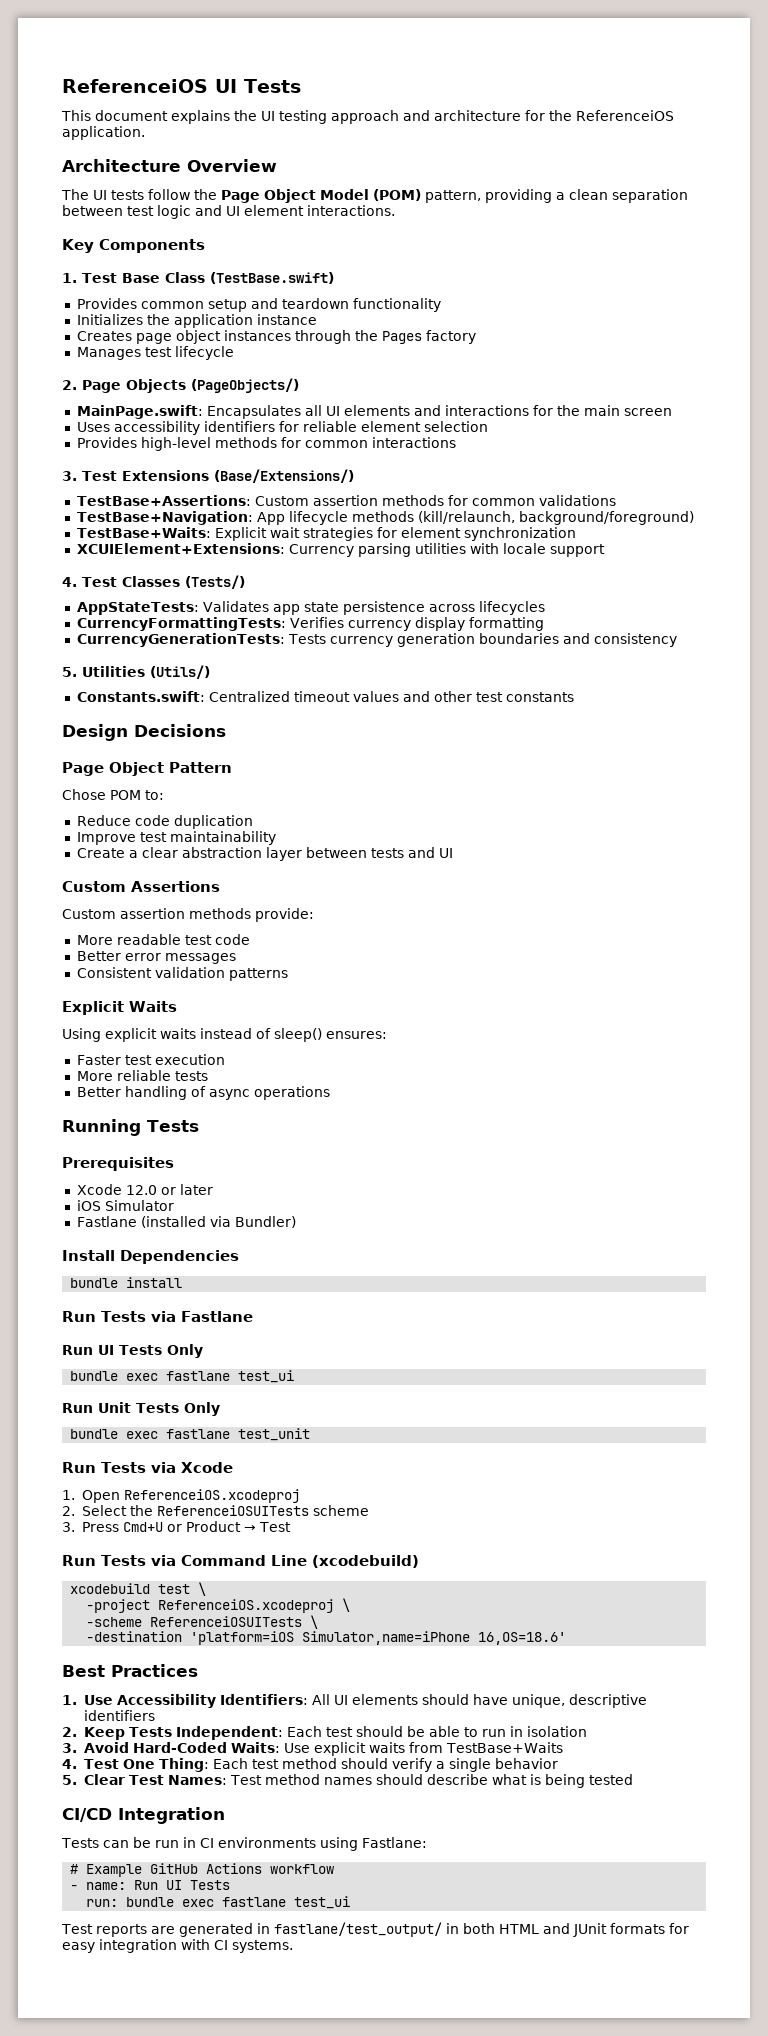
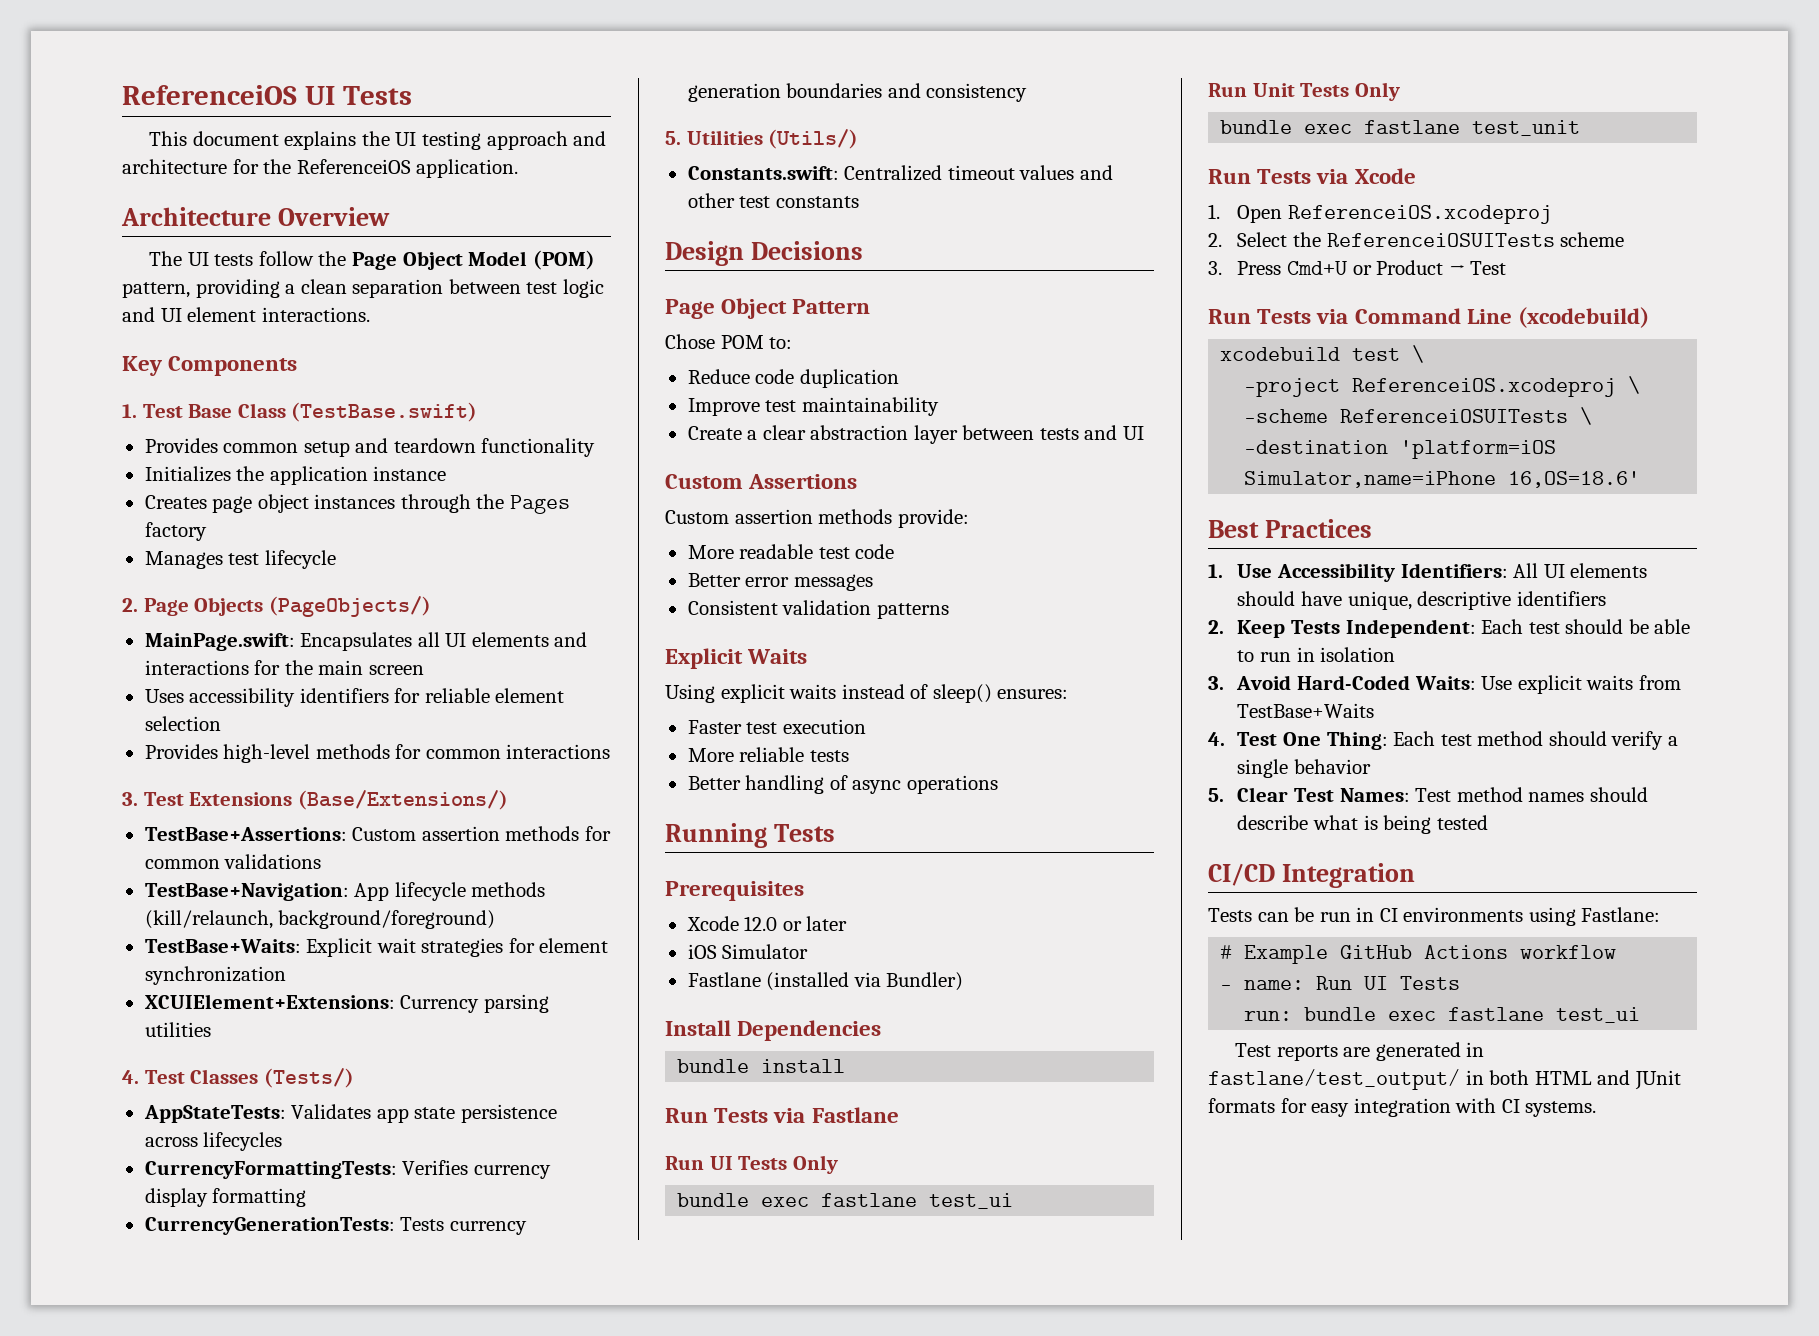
[469,543,605,557] with locale support -> (211, 1029) none

